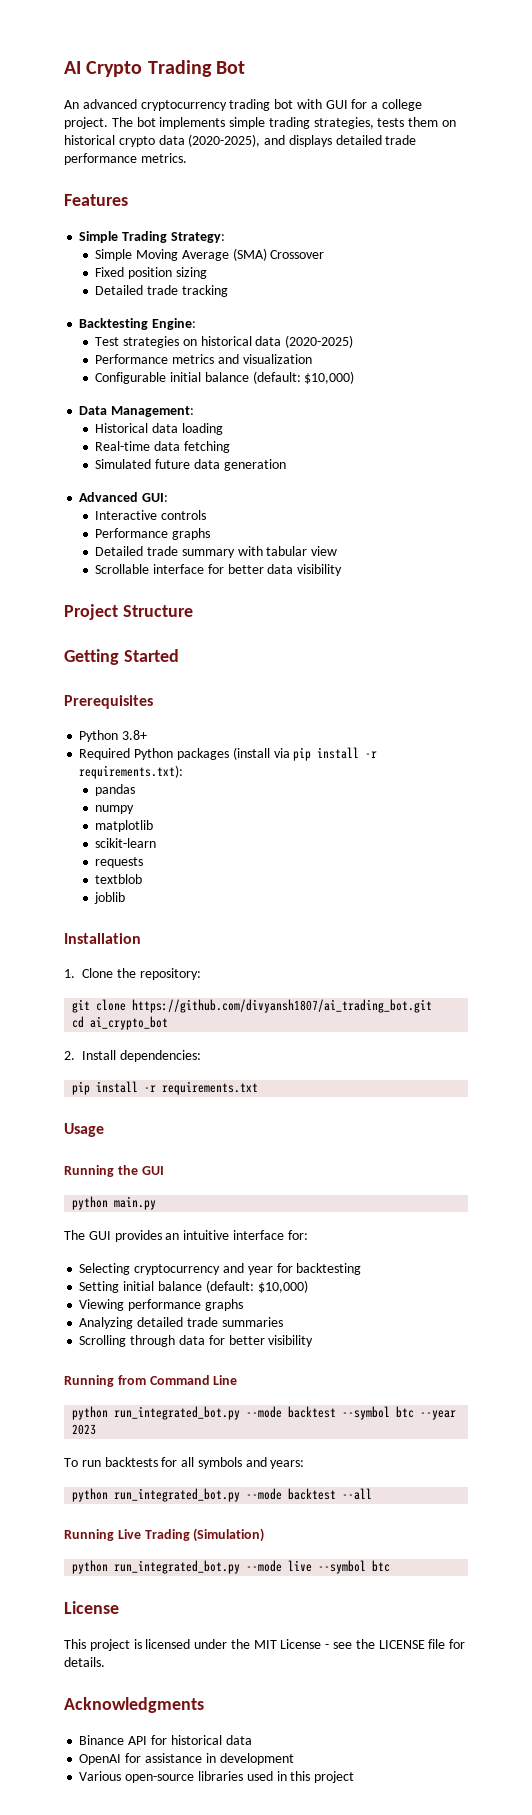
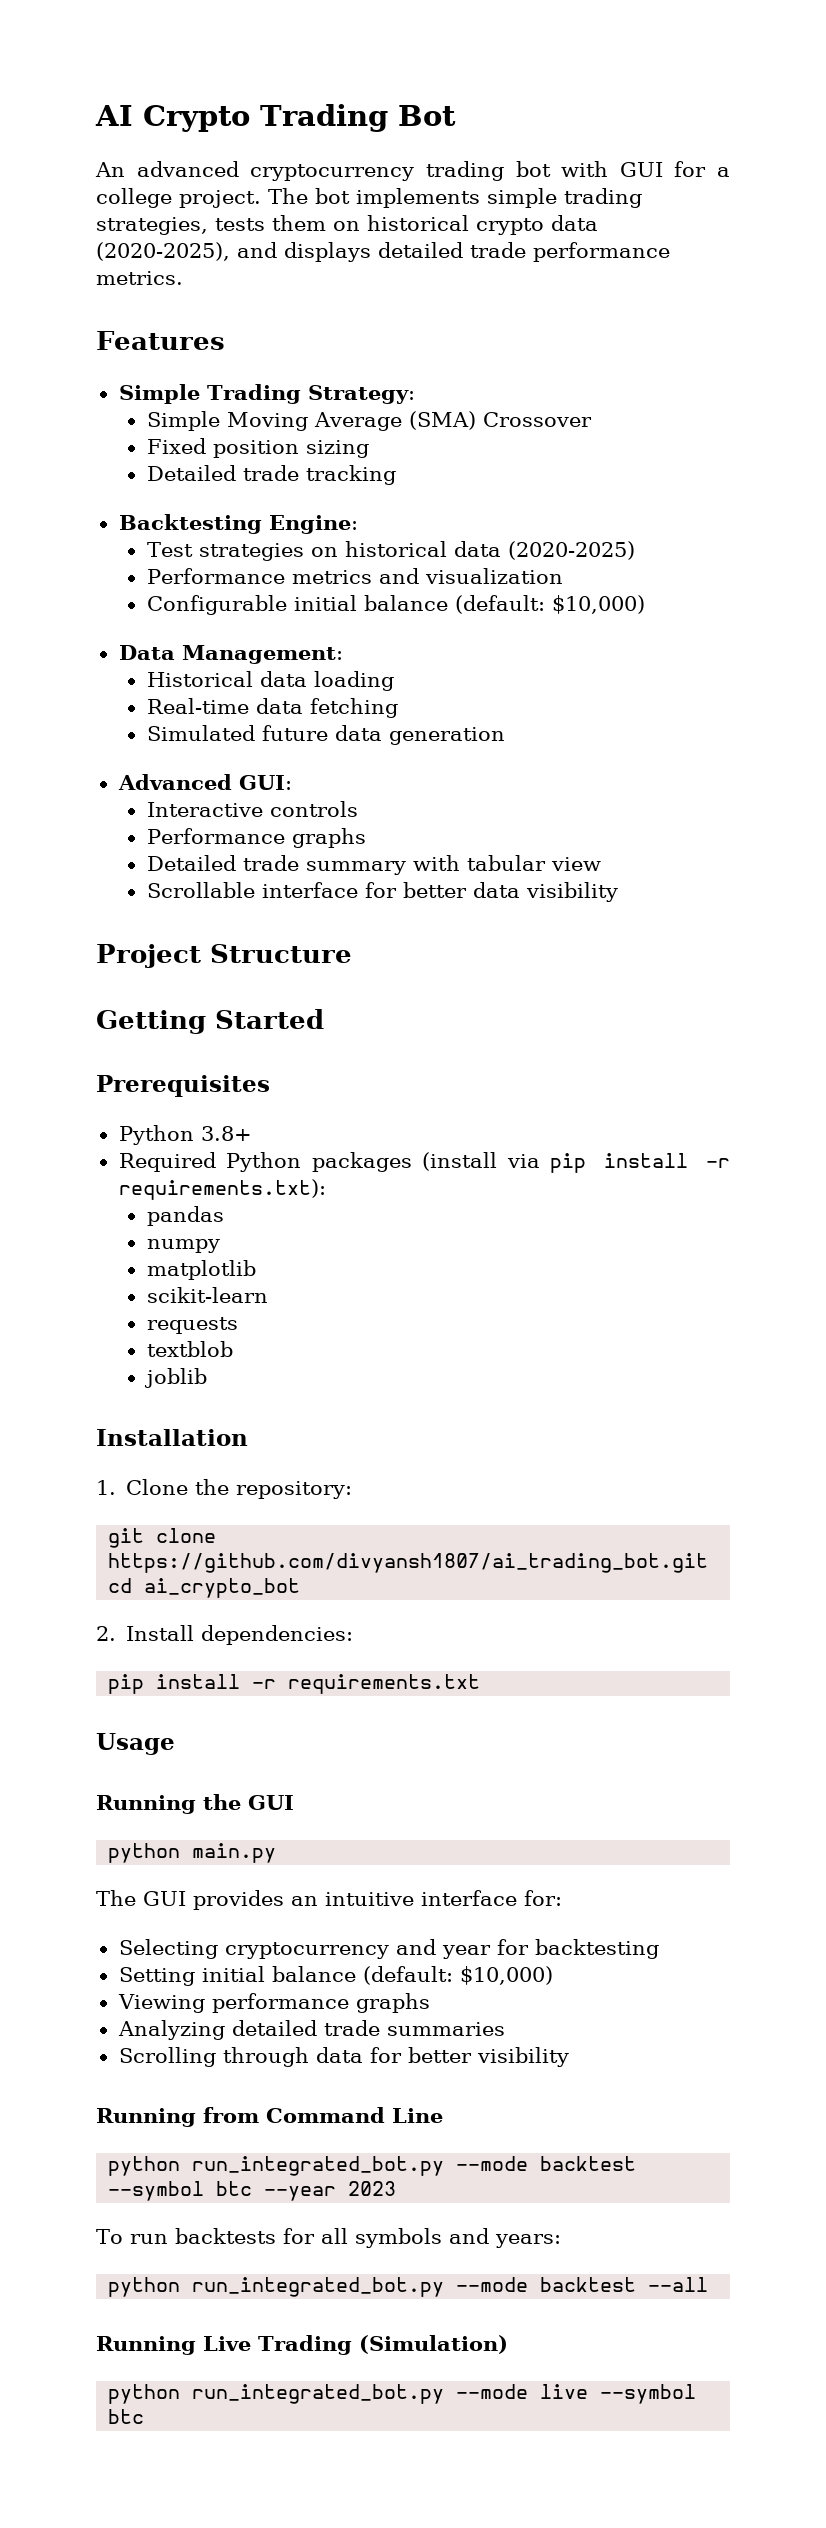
[64,1601,119,1614] [64,1639,466,1651] [64,1657,105,1667] [64,1697,204,1713] [79,1735,252,1745] [79,1753,294,1765] [79,1771,355,1783] // License // This project is licensed under the MIT License - see the LICENSE file for details. // Acknowledgments // Binance API for historical data // OpenAI for assistance in development // Various open-source libraries used in this project -> (145, 2416) none

